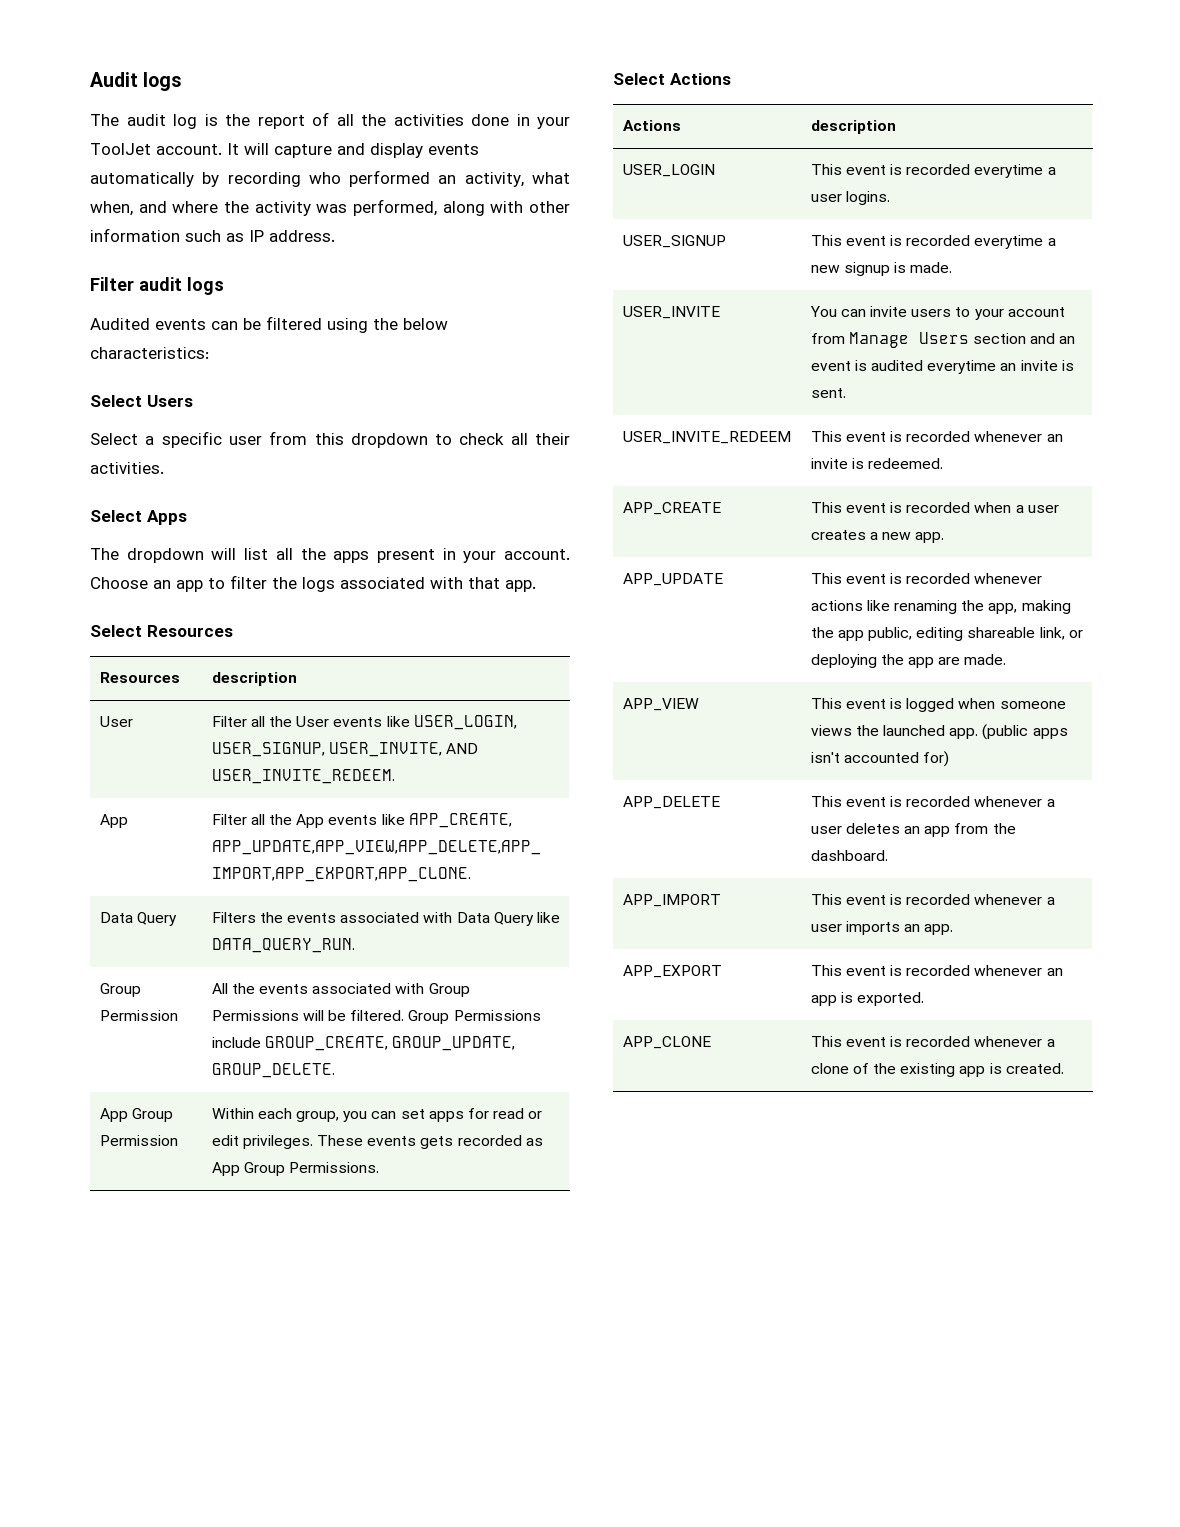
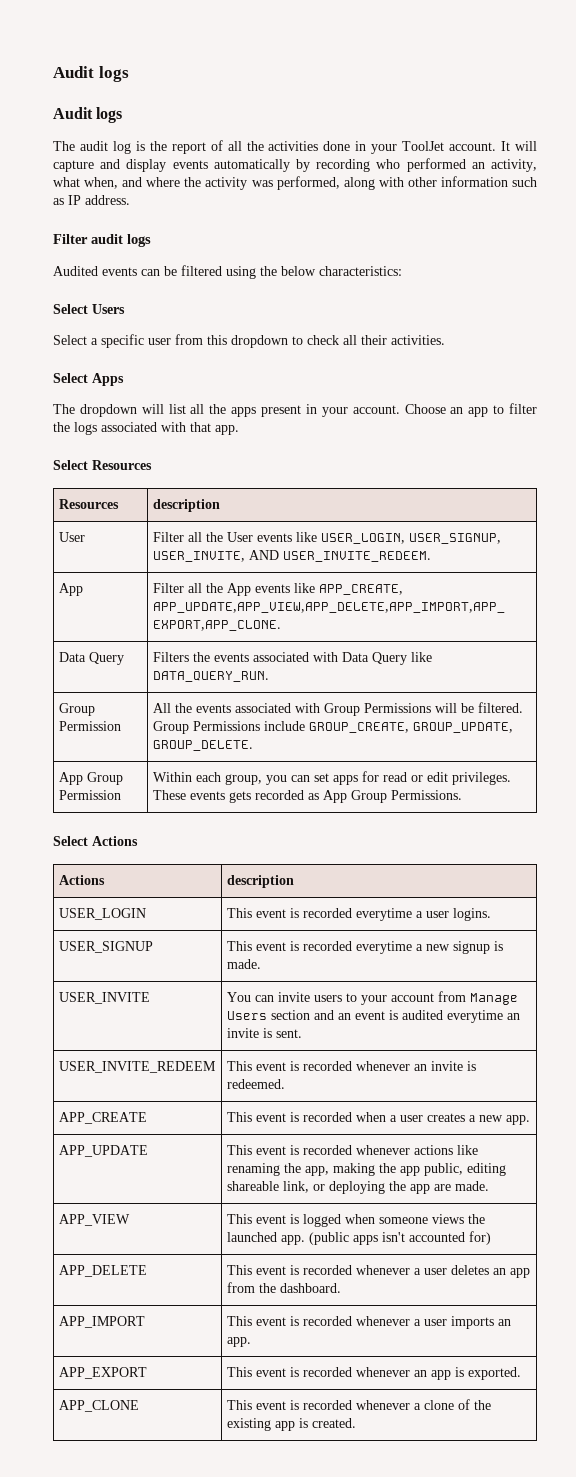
[90,72,182,91] Audit logs -> [53,66,129,82] [53,107,123,123] Audit logs // Audit logs

